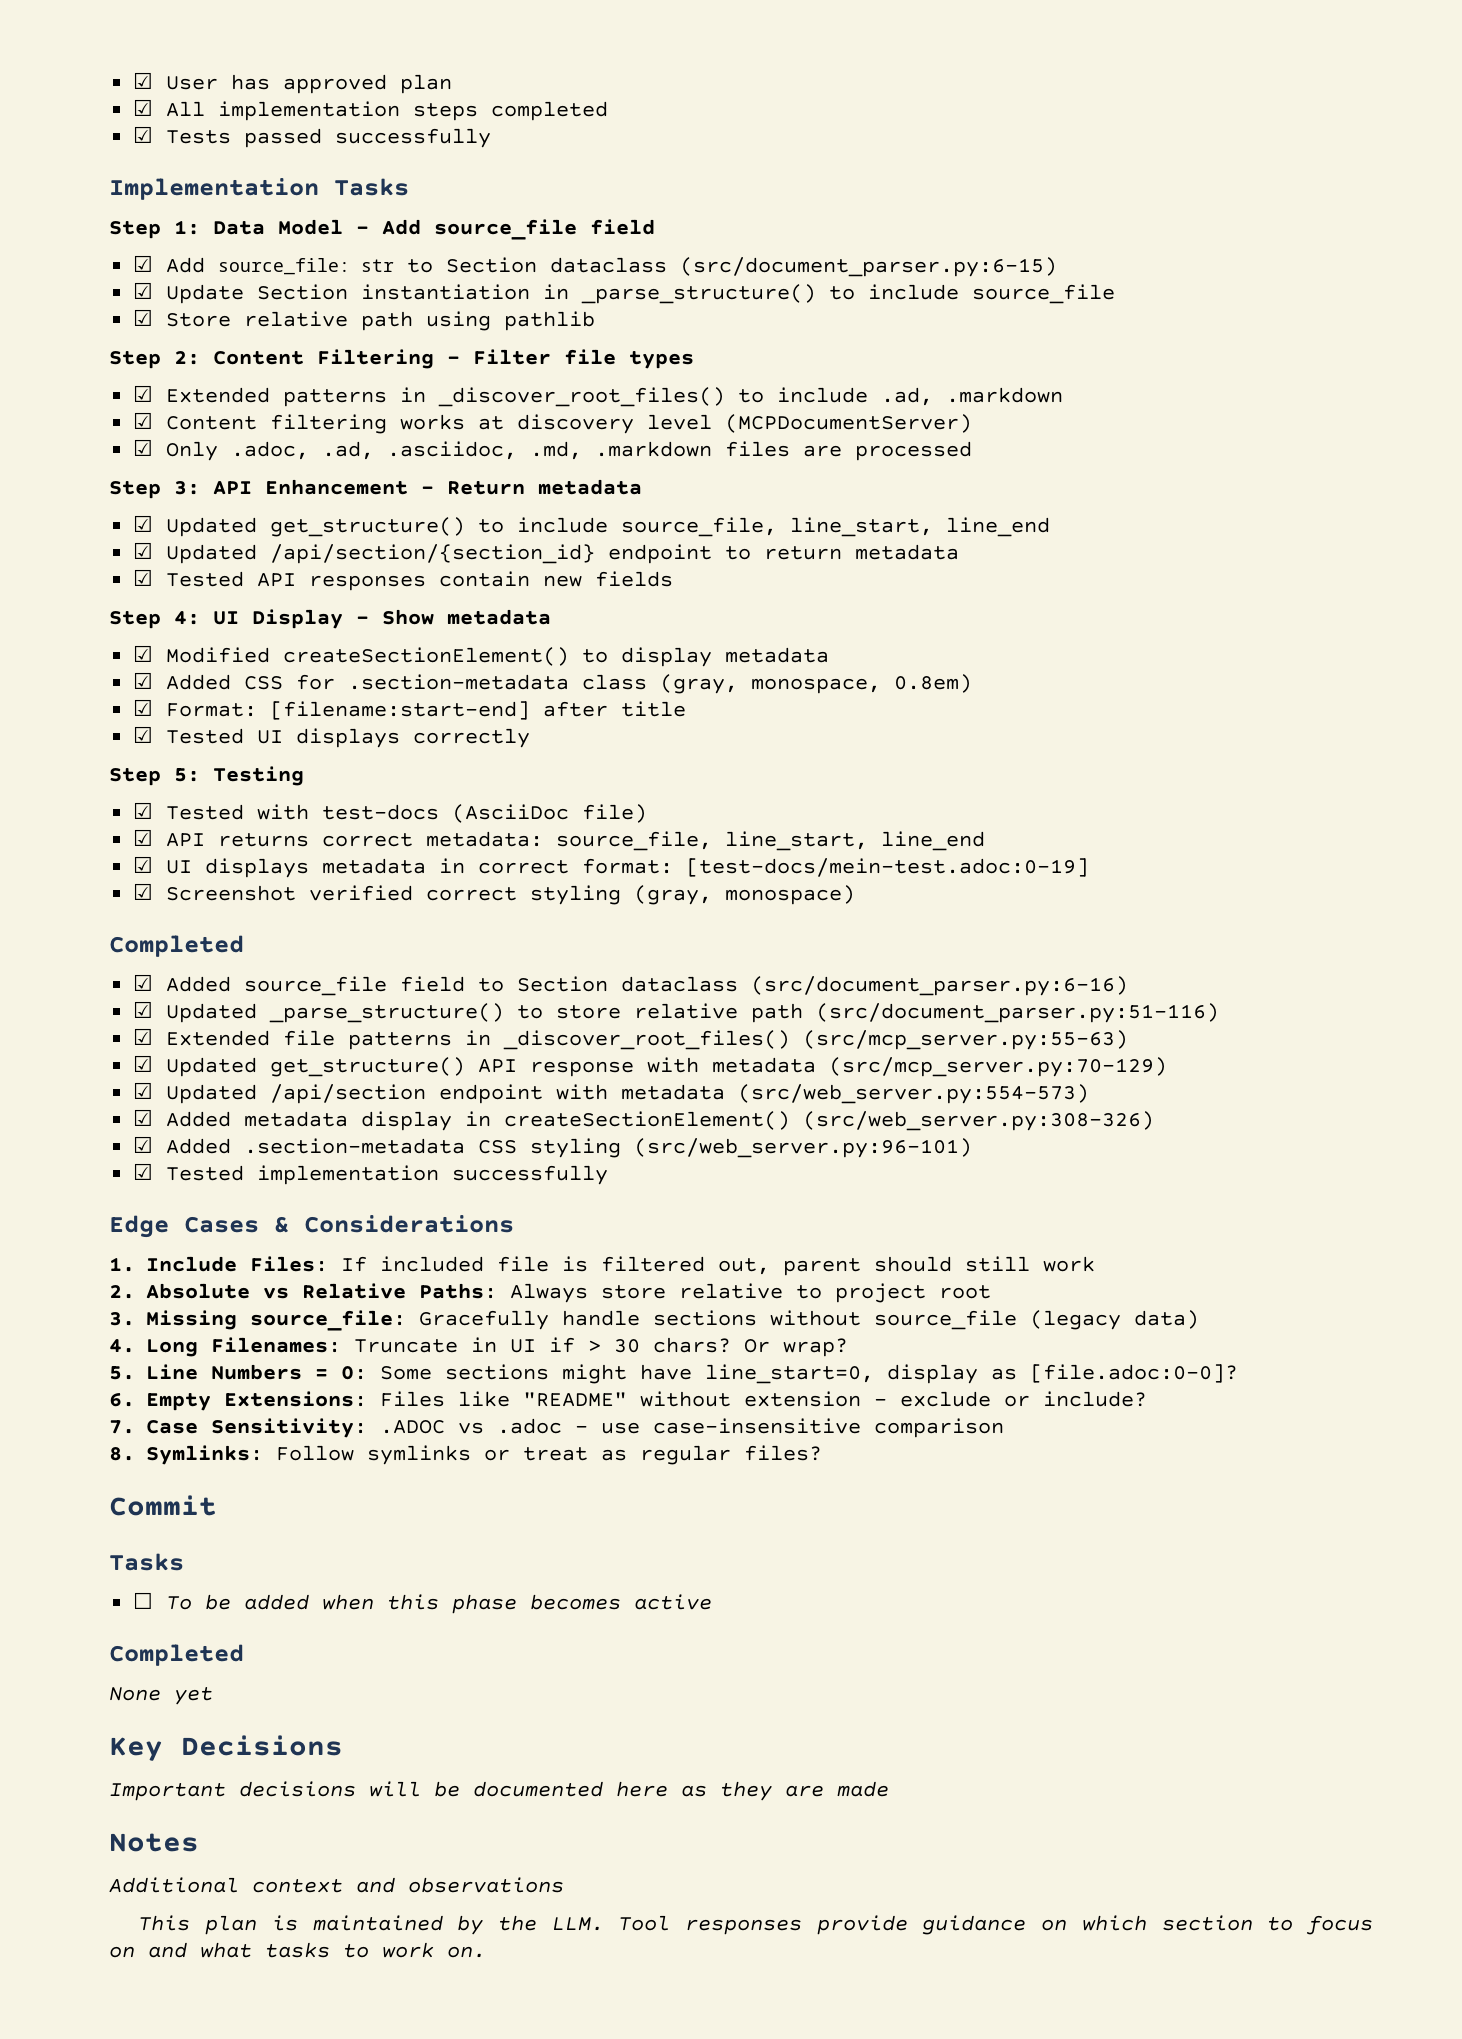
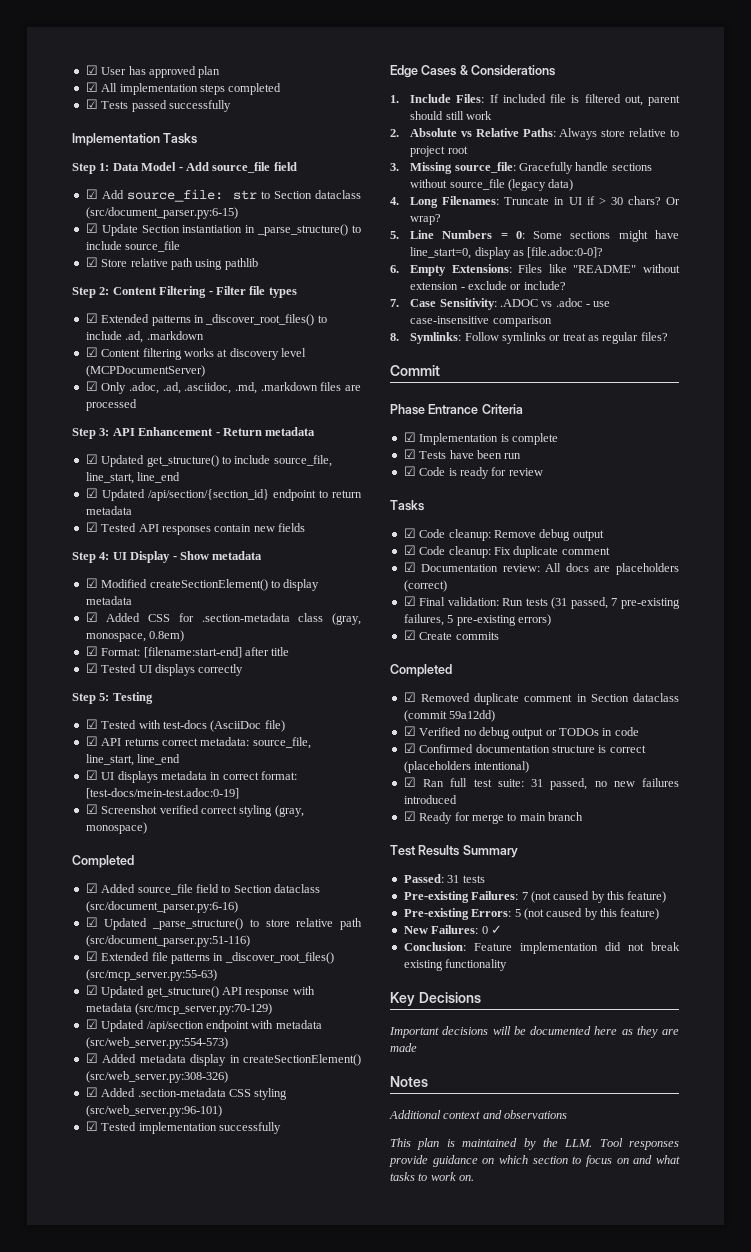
[109,1553,184,1571] [133,1592,713,1614] [109,1644,244,1666] [109,1687,213,1705] Tasks // ☐ To be added when this phase becomes active // Completed // None yet -> [390,404,523,415] [403,432,558,445] [403,449,522,459] [403,466,543,479] [390,500,424,511] [403,528,604,541] [403,545,610,558] [403,562,679,575] [403,580,447,592] [403,596,680,609] [403,614,551,626] [403,630,499,640] [390,664,452,677] [403,692,679,705] [403,710,496,722] [403,726,639,739] [403,743,646,753] [403,761,530,773] [403,777,679,790] [403,795,457,804] [403,811,583,824] [390,845,518,858] [403,874,485,883] [403,891,667,903] [403,908,660,920] [403,925,502,934] [403,942,680,954] [403,959,508,971] Phase Entrance Criteria // ☑ Implementation is complete // ☑ Tests have been run // ☑ Code is ready for review // Tasks // ☑ Code cleanup: Remove debug output // ☑ Code cleanup: Fix duplicate comment // ☑ Documentation review: All docs are placeholders (correct) // ☑ Final validation: Run tests (31 passed, 7 pre-existing failures, 5 pre-existing errors) // ☑ Create commits // Completed // ☑ Removed duplicate comment in Section dataclass (commit 59a12dd) // ☑ Verified no debug output or TODOs in code // ☑ Confirmed documentation structure is correct (placeholders intentional) // ☑ Ran full test suite: 31 passed, no new failures introduced // ☑ Ready for merge to main branch // Test Results Summary // Passed: 31 tests // Pre-existing Failures: 7 (not caused by this feature) // Pre-existing Errors: 5 (not caused by this feature) // New Failures: 0 ✓ // Conclusion: Feature implementation did not break existing functionality

